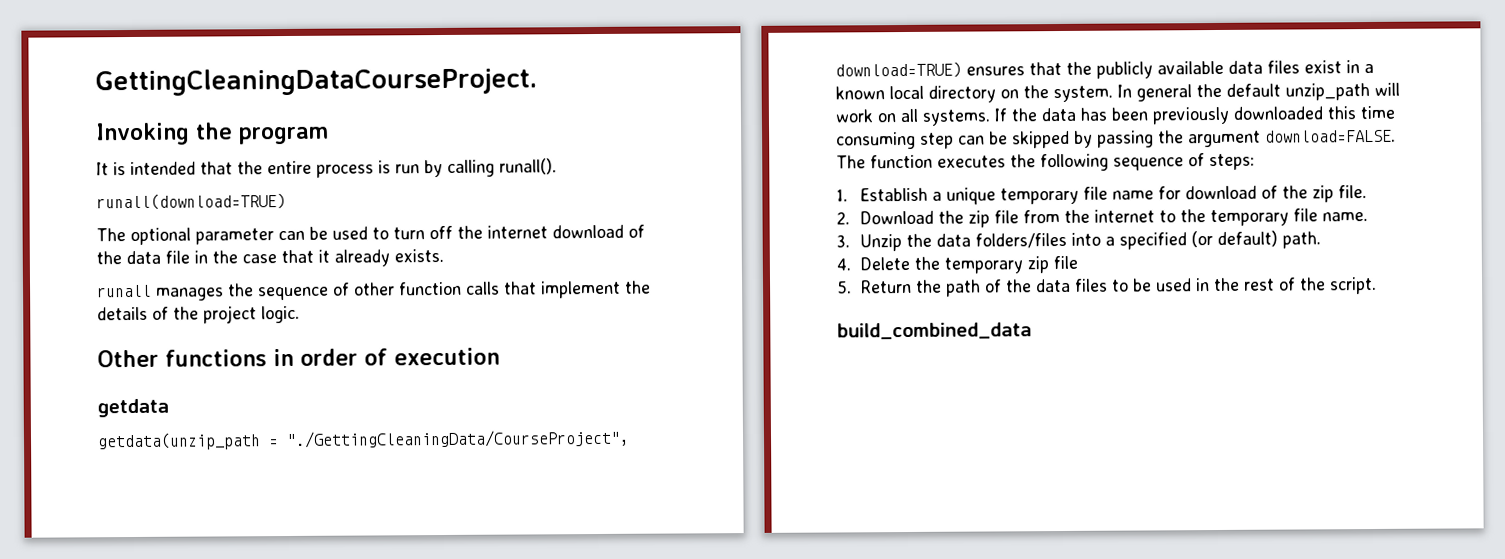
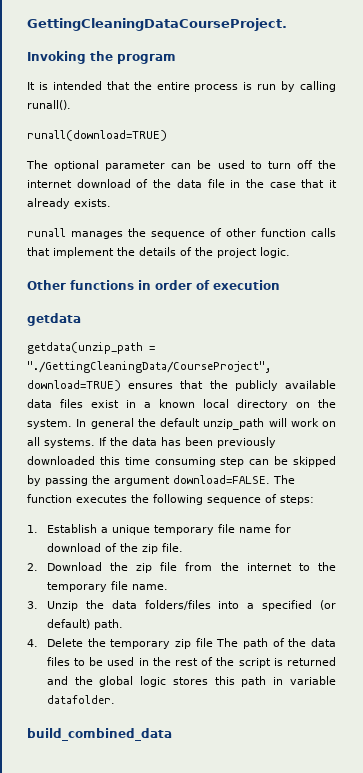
[837,279,942,294] // 5. Return the -> [216,638,239,647] The
[1328,276,1377,295] script. -> [238,657,337,668] [46,676,336,687] [46,695,115,704] script is returned and the global logic stores this path in variable datafolder.

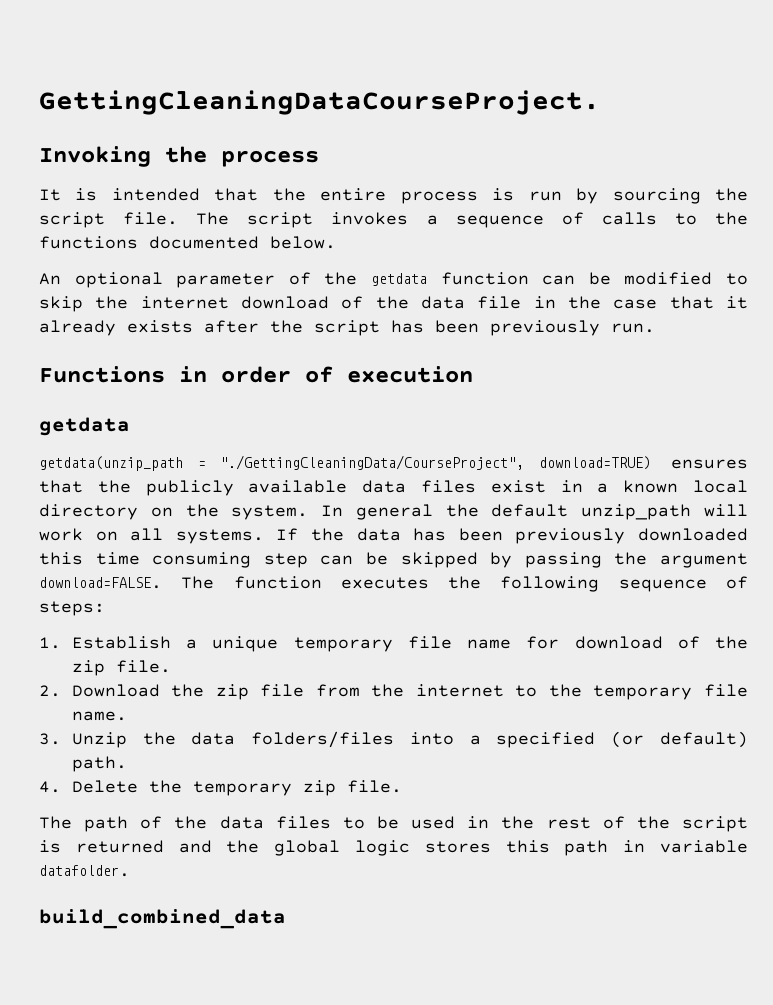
[117,54,176,64] program -> [221,150,319,167] process
[300,81,336,92] [27,100,71,110] [27,130,167,141] [26,160,313,171] calling runall(). // runall(download=TRUE) // The optional parameter can be used to turn off -> [612,188,749,204] [39,212,749,228] [39,236,336,249] [39,272,749,288] [39,296,83,312] sourcing the script file. The script invokes a sequence of calls to the functions documented below. // An optional parameter of the getdata function can be modified to skip
[74,199,111,207] [27,228,336,239] [27,247,290,258] [27,280,134,290] exists. // runall manages the sequence of other function calls that implement the details of the project logic. // Other functions -> [127,320,655,336] [39,366,165,383] exists after the script has been previously run. // Functions
[195,638,213,647] file -> [346,780,402,793] file. //

